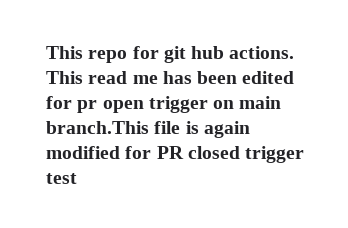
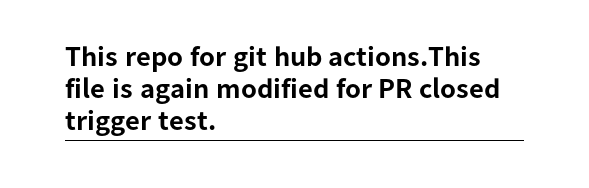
[229,46,295,59] [46,71,295,84] [46,96,282,113] [46,121,149,134] actions. This read me has been edited for pr open trigger on main branch.This -> [328,45,482,66] actions.This
[46,173,77,184] test -> [157,112,216,130] test.

